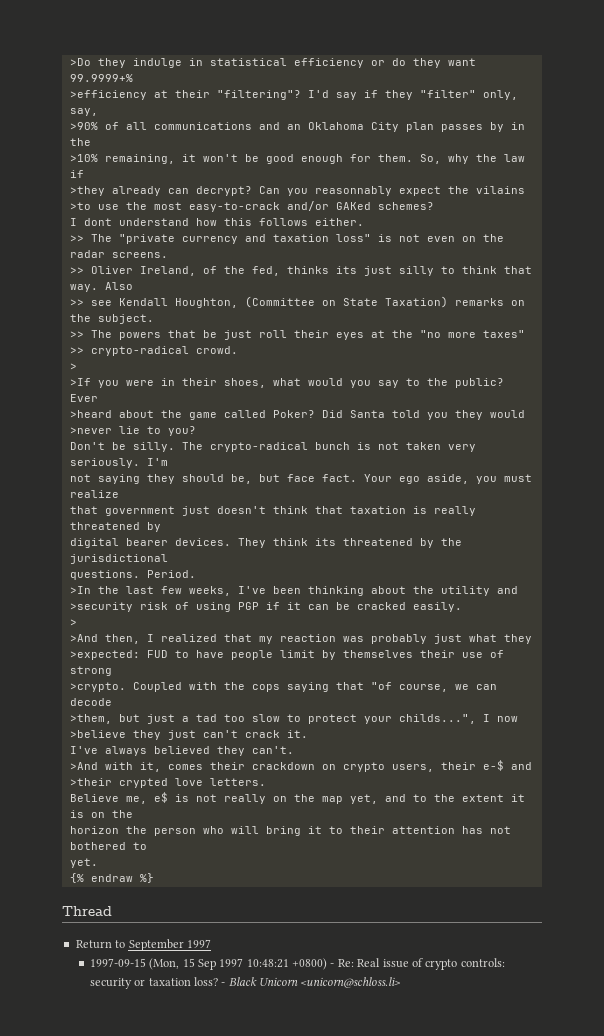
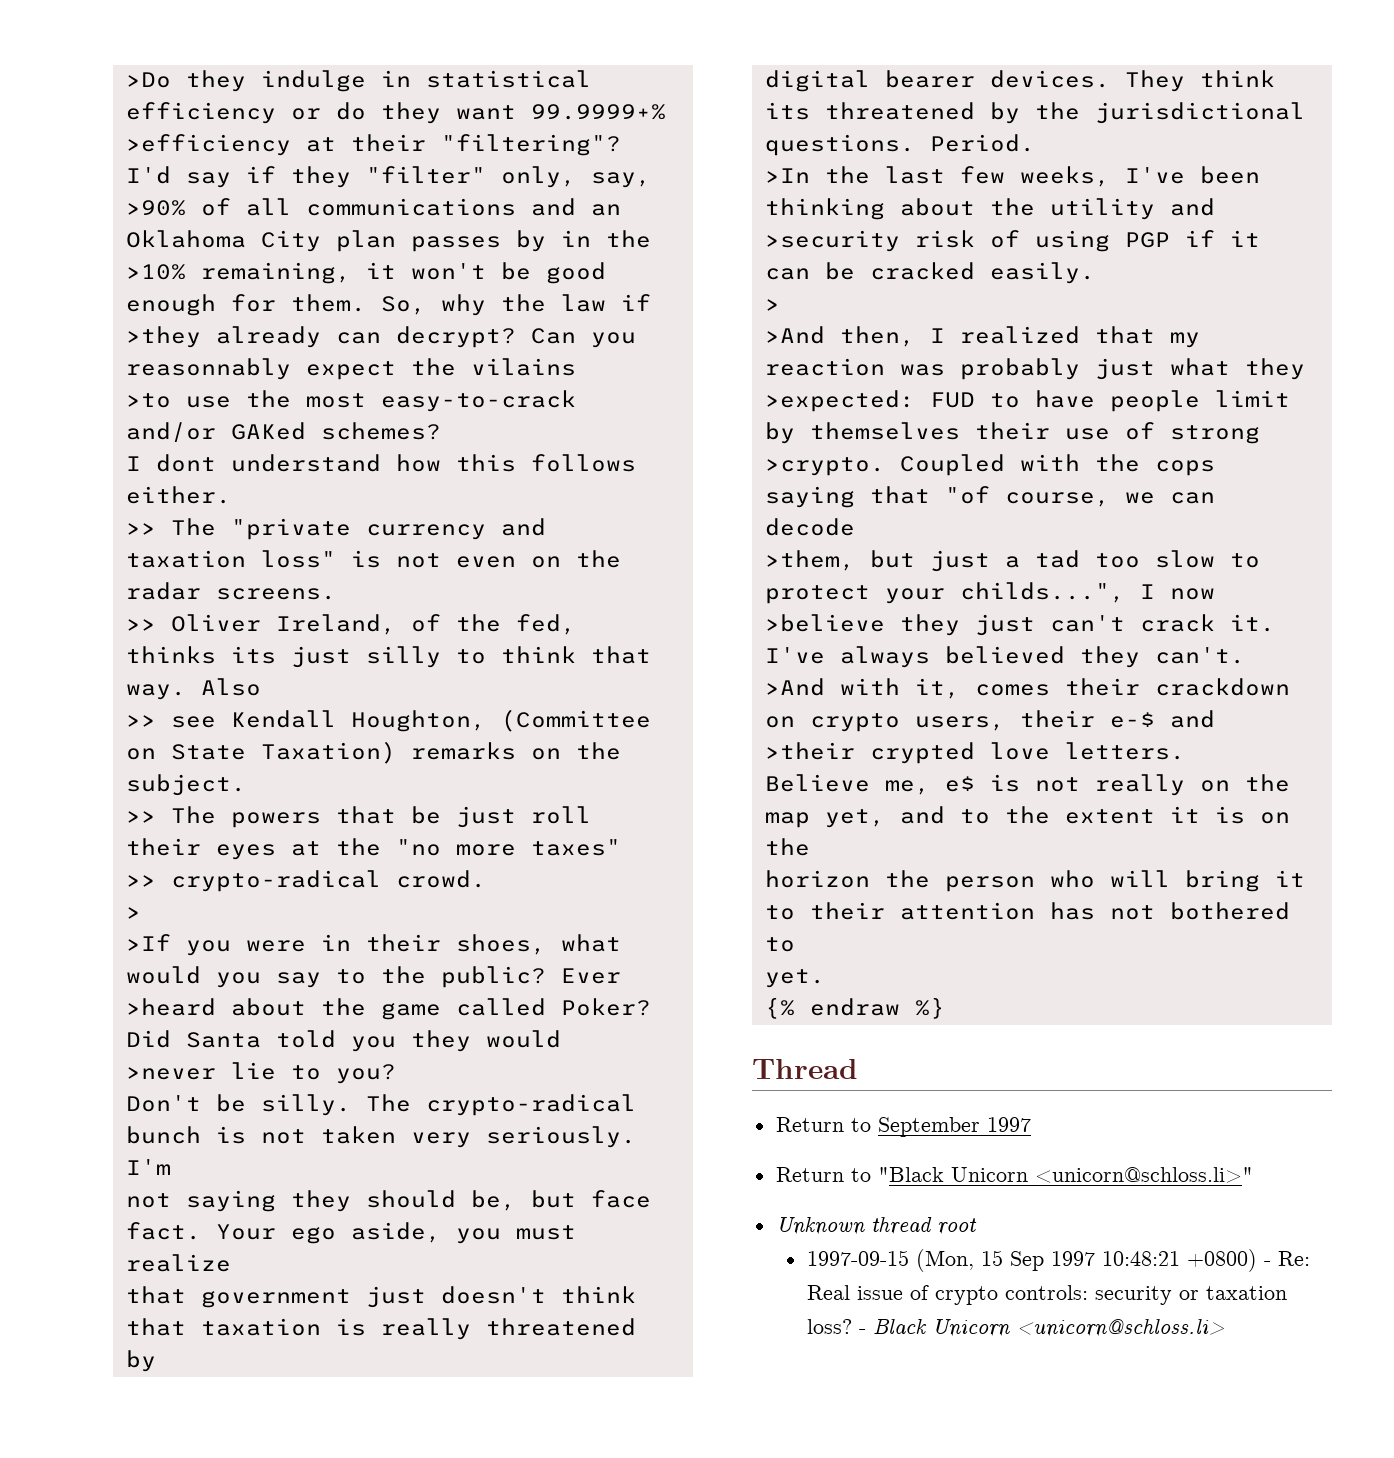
(211, 943) none -> [775,1167,1253,1183] [775,1217,977,1235] // Return to "Black Unicorn <unicorn@schloss.li>" // Unknown thread root

